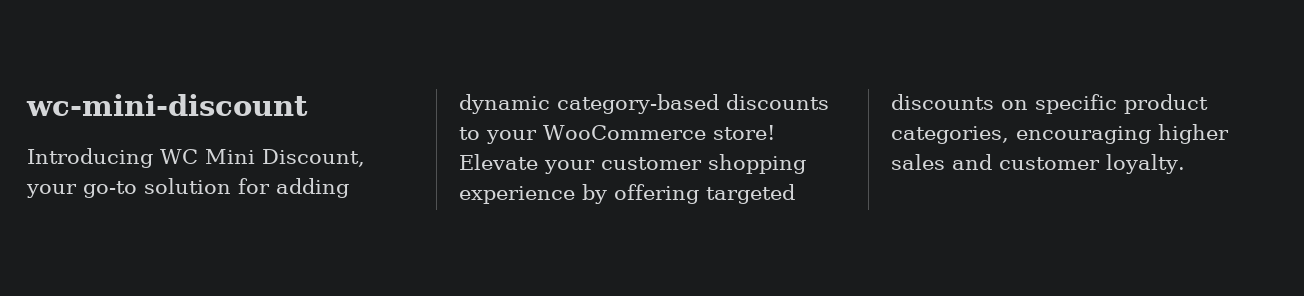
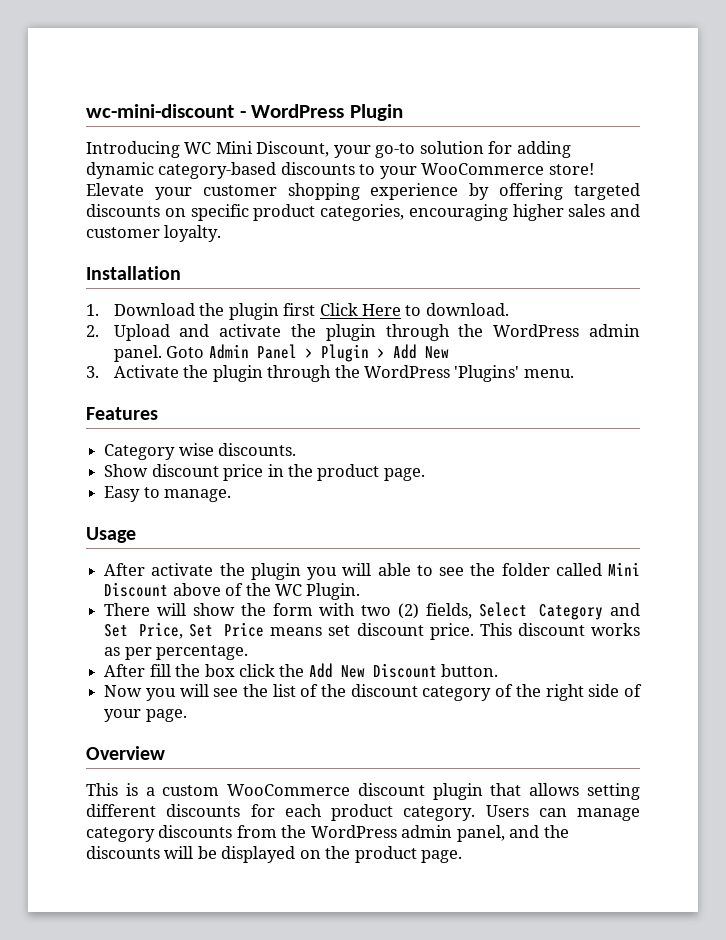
(308, 105) none -> [239,104,404,121] - WordPress Plugin
(1185, 164) none -> [86,266,181,280] [86,303,509,320] [86,324,640,341] [113,344,449,362] [86,365,574,382] [86,407,158,420] [104,443,297,460] [104,464,425,481] [104,486,232,502] [86,527,136,543] [104,562,640,580] [104,582,361,600] [104,602,641,620] [104,622,640,640] [104,645,249,660] [104,663,499,678] [104,684,642,701] [104,709,187,722] [86,746,165,760] [86,783,640,800] [86,804,640,821] [86,825,569,842] [86,846,463,863] // Installation // 1. Download the plugin first Click Here to download. // 2. Upload and activate the plugin through the WordPress admin panel. Goto Admin Panel > Plugin > Add New // 3. Activate the plugin through the WordPress 'Plugins' menu. // Features // Category wise discounts. // Show discount price in the product page. // Easy to manage. // Usage // After activate the plugin you will able to see the folder called Mini Discount above of the WC Plugin. // There will show the form with two (2) fields, Select Category and Set Price, Set Price means set discount price. This discount works as per percentage. // After fill the box click the Add New Discount button. // Now you will see the list of the discount category of the right side of your page. // Overview // This is a custom WooCommerce discount plugin that allows setting different discounts for each product category. Users can manage category discounts from the WordPress admin panel, and the discounts will be displayed on the product page.

